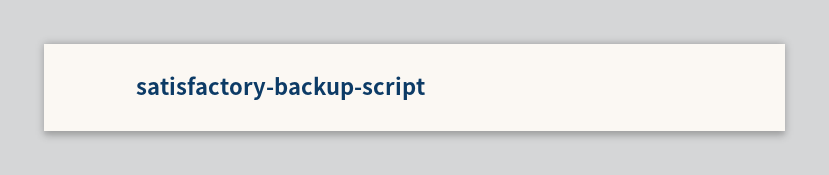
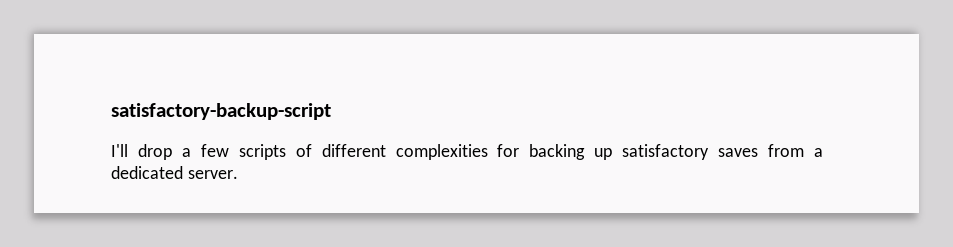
(425, 88) none -> [111,144,824,160] [111,166,238,179] // I'll drop a few scripts of different complexities for backing up satisfactory saves from a dedicated server.

